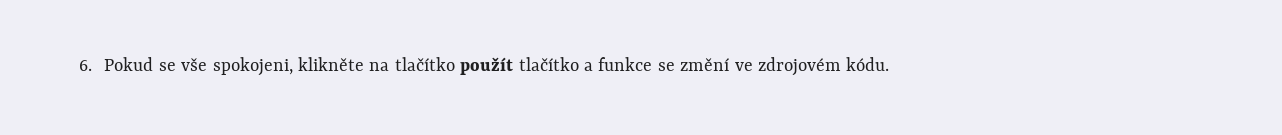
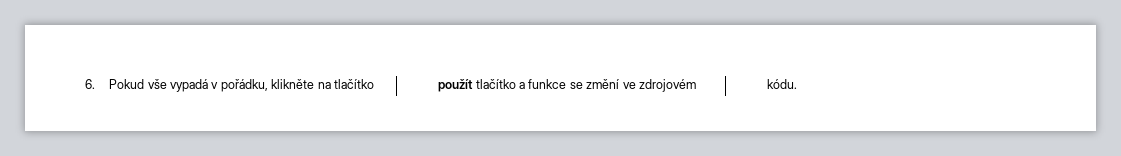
[158,57,293,76] se vše spokojeni, -> [147,79,268,92] vše vypadá v pořádku,

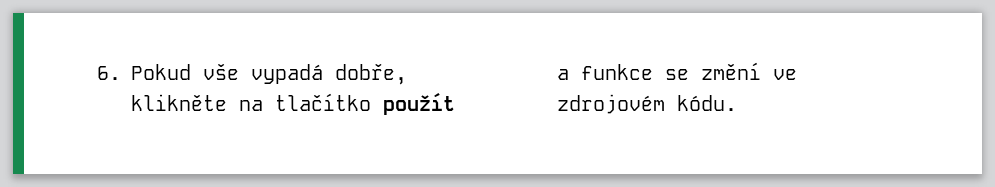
[211,79,268,92] v pořádku, -> [335,63,407,85] dobře,
[475,79,516,89] tlačítko -> (455, 104) none

